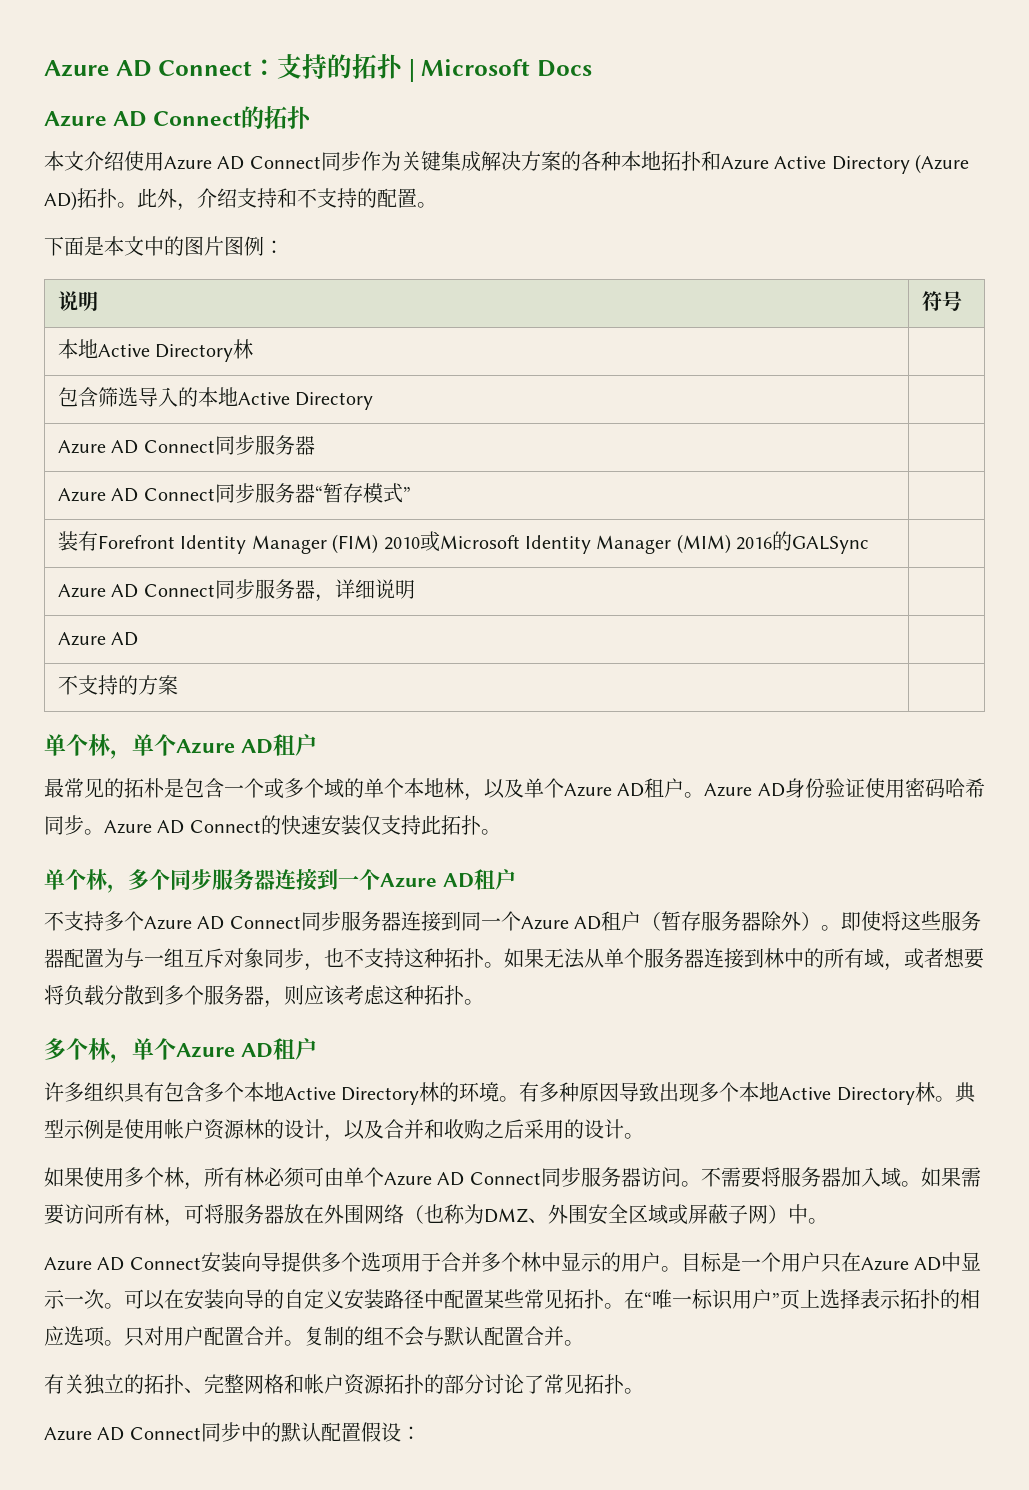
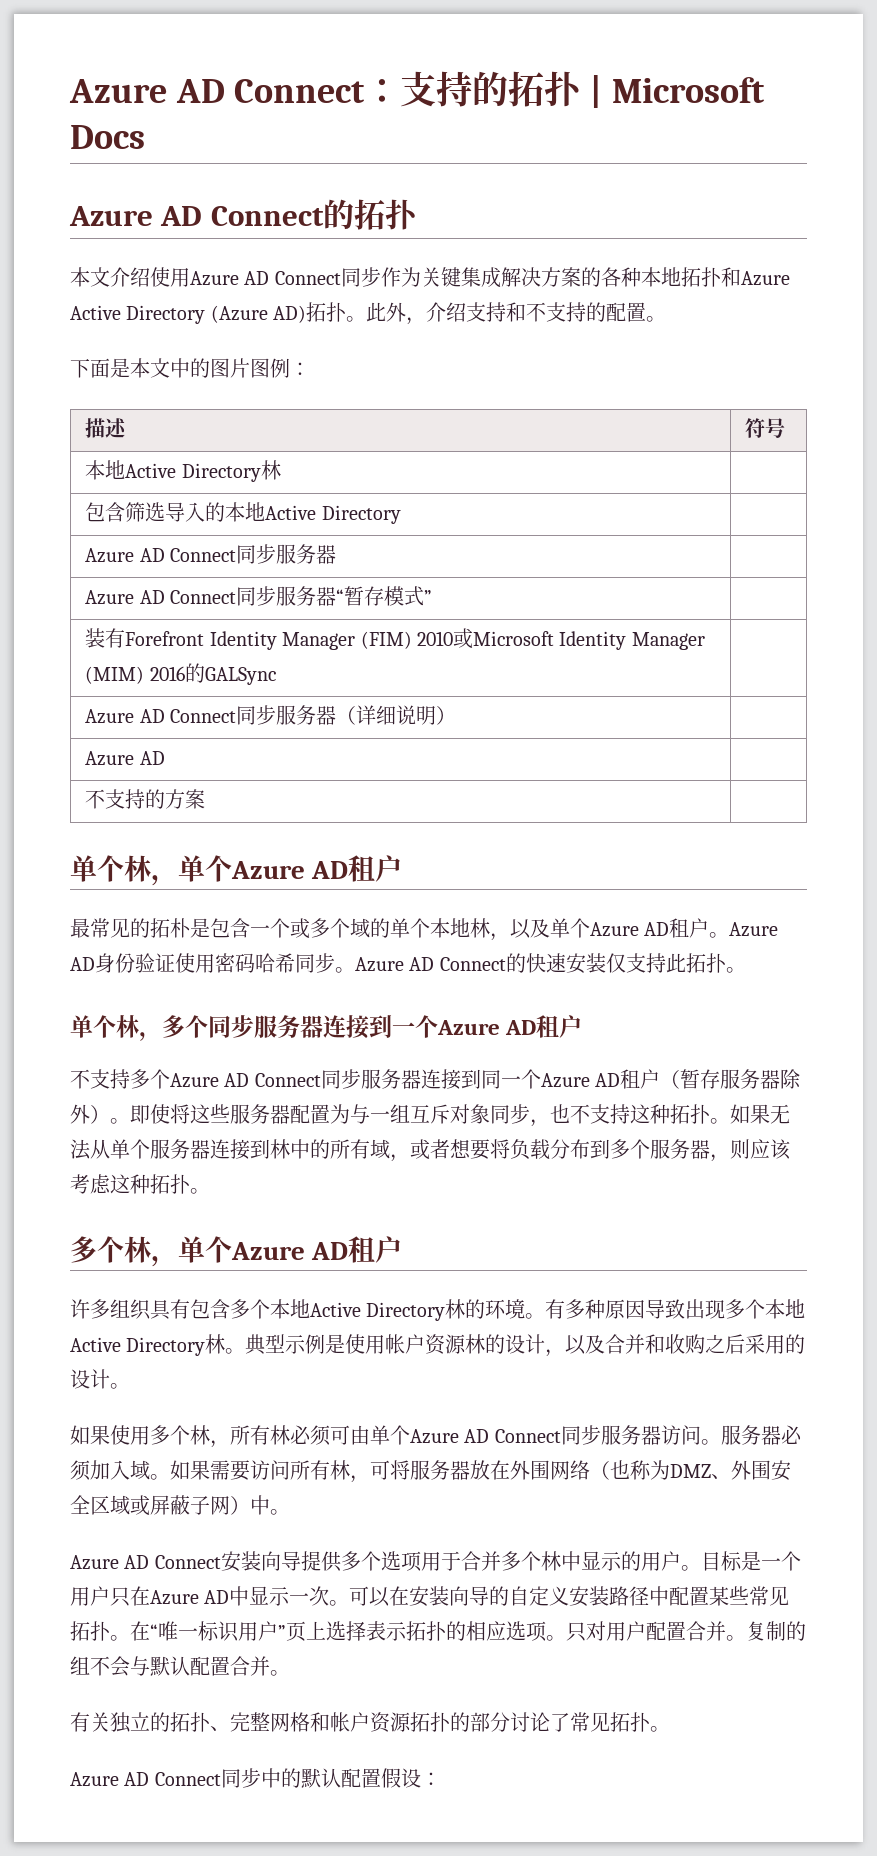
[58,291,99,311] 说明 -> [85,418,128,438] 描述
[314,594,335,602] ， -> [336,706,357,725] （
(415, 589) none -> [436,706,457,725] ）
[124,985,144,1005] 散 -> [570,1139,590,1159] 布
[700,1167,841,1188] 不需要将服务器 -> [720,1425,802,1445] [70,1460,91,1481] 服务器必须

